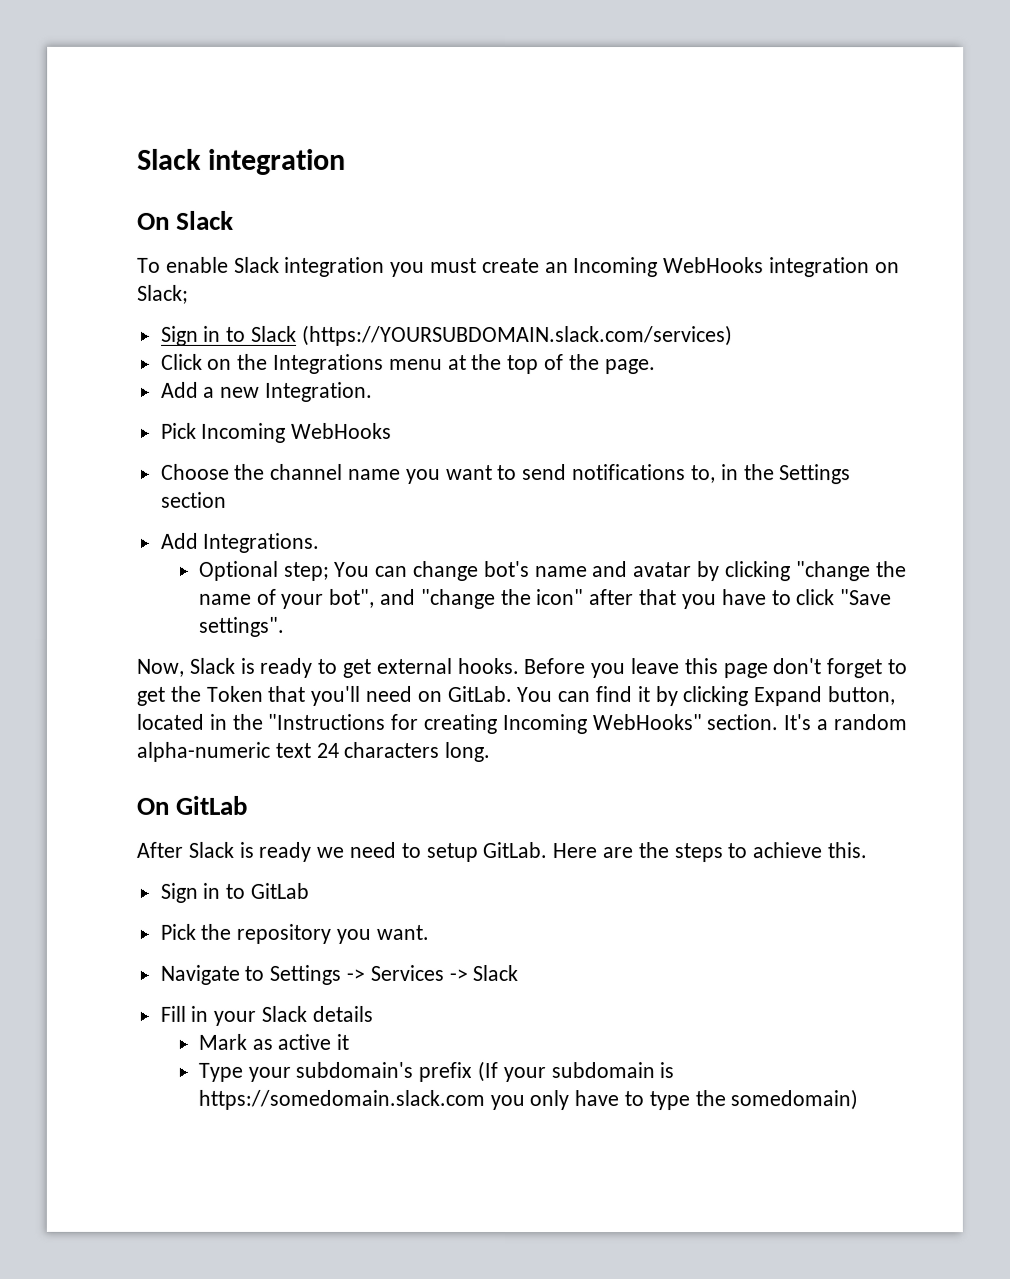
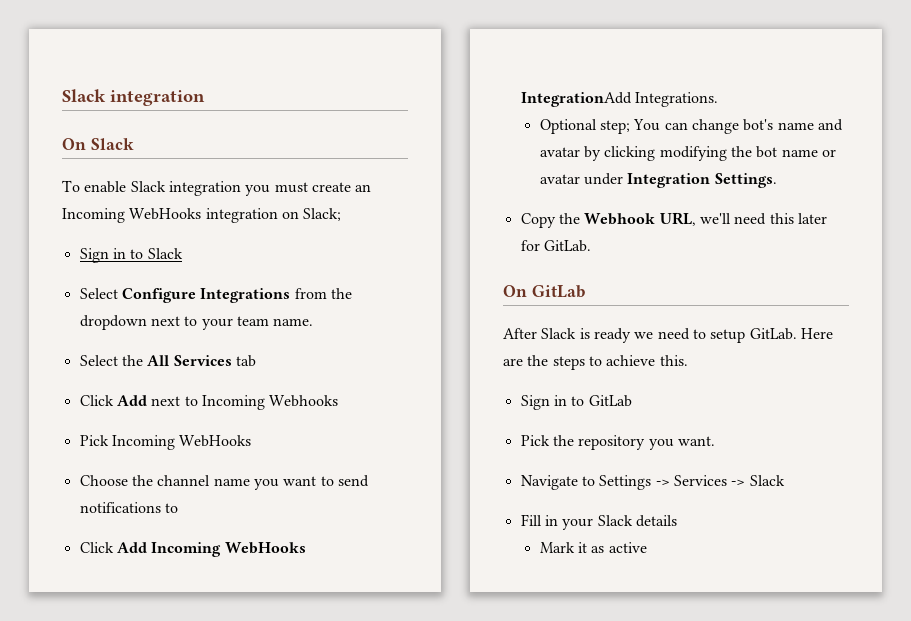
[301,324,733,347] [160,353,656,375] [160,381,374,402] (https://YOURSUBDOMAIN.slack.com/services) // Click on the Integrations menu at the top of the page. // Add a new Integration. -> [79,288,352,303] [79,315,314,330] [79,355,256,367] [79,395,339,410] // Select Configure Integrations from the dropdown next to your team name. // Select the All Services tab // Click Add next to Incoming Webhooks
[690,464,852,485] [160,491,227,508] [160,532,199,549] to, in the Settings section // Add -> [164,503,178,513] [79,542,306,557] [520,92,632,107] to // Click Add Incoming WebHooks IntegrationAdd
[795,561,907,582] [198,588,893,610] [198,616,285,637] [136,657,908,679] [136,685,896,707] [136,713,907,735] [136,741,491,762] "change the name of your bot", and "change the icon" after that you have to click "Save settings". // Now, Slack is ready to get external hooks. Before you leave this page don't forget to get the Token that you'll need on GitLab. You can find it by clicking Expand button, located in the "Instructions for creating Incoming WebHooks" section. It's a random alpha-numeric text 24 characters long. -> [659,146,836,161] [539,173,777,188] [520,212,827,228] [520,240,591,252] modifying the bot name or avatar under Integration Settings. // Copy the Webhook URL, we'll need this later for GitLab.
(247, 1041) none -> [578,542,588,553] it
[336,1033,350,1050] [197,1060,675,1083] [197,1089,859,1111] it // Type your subdomain's prefix (If your subdomain is https://somedomain.slack.com you only have to type the somedomain) -> (647, 547) none

